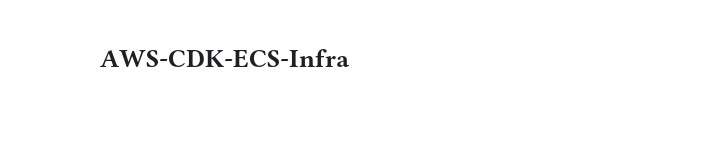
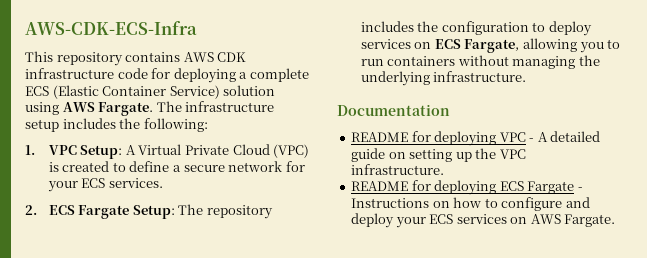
(350, 58) none -> [25,51,247,66] [25,68,309,83] [25,85,276,99] [25,101,275,116] [25,118,208,132] [25,144,310,159] [48,161,305,172] [47,178,163,192] [25,204,273,219] [360,21,592,36] [360,38,621,53] [360,55,600,69] [360,71,527,86] [337,104,450,116] [351,131,601,146] [351,148,526,162] [351,164,445,175] [351,180,583,195] [351,197,590,211] [351,213,616,228] // This repository contains AWS CDK infrastructure code for deploying a complete ECS (Elastic Container Service) solution using AWS Fargate. The infrastructure setup includes the following: // 1. VPC Setup: A Virtual Private Cloud (VPC) is created to define a secure network for your ECS services. // 2. ECS Fargate Setup: The repository includes the configuration to deploy services on ECS Fargate, allowing you to run containers without managing the underlying infrastructure. // Documentation // README for deploying VPC - A detailed guide on setting up the VPC infrastructure. // README for deploying ECS Fargate - Instructions on how to configure and deploy your ECS services on AWS Fargate.

